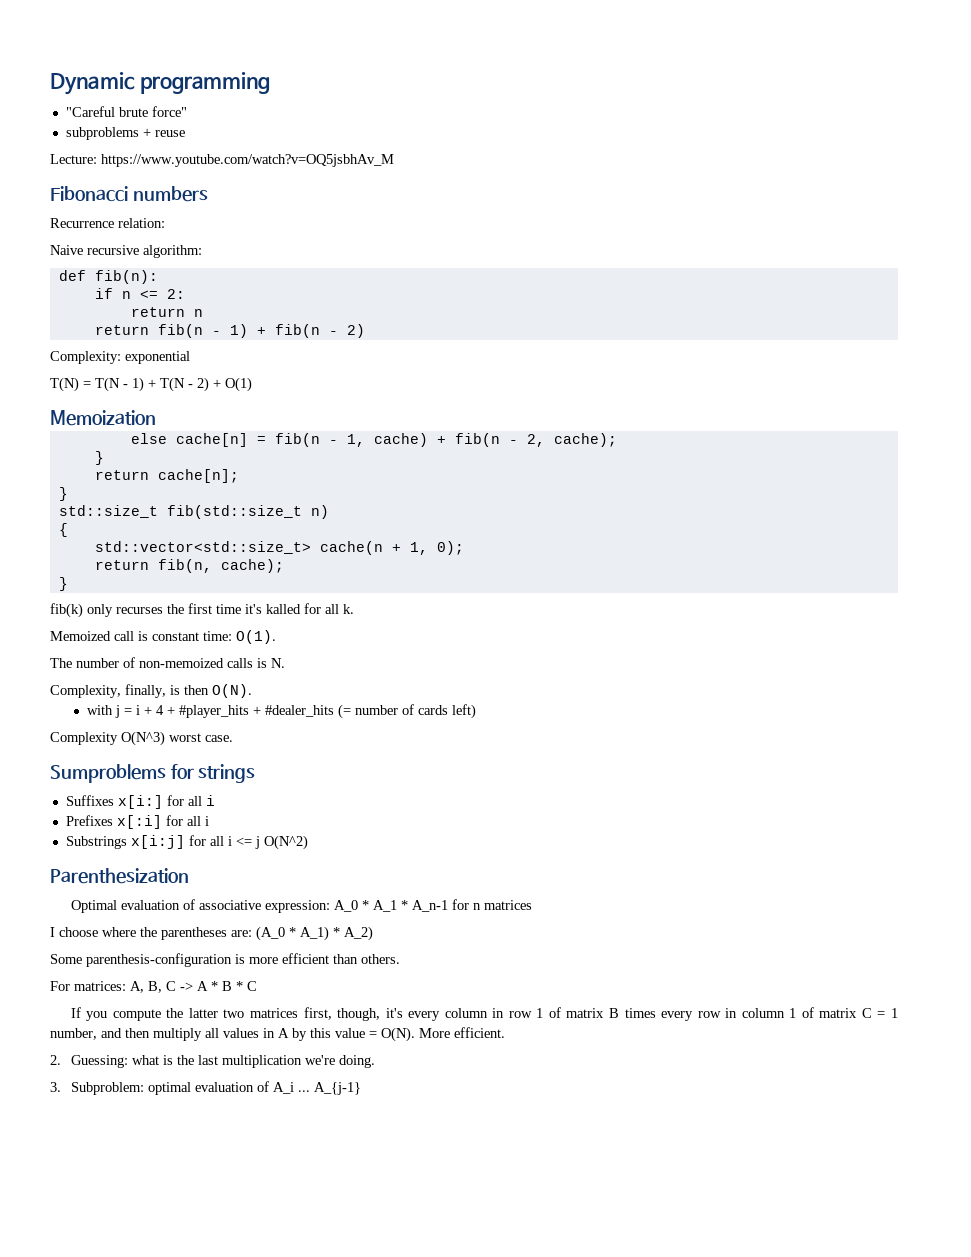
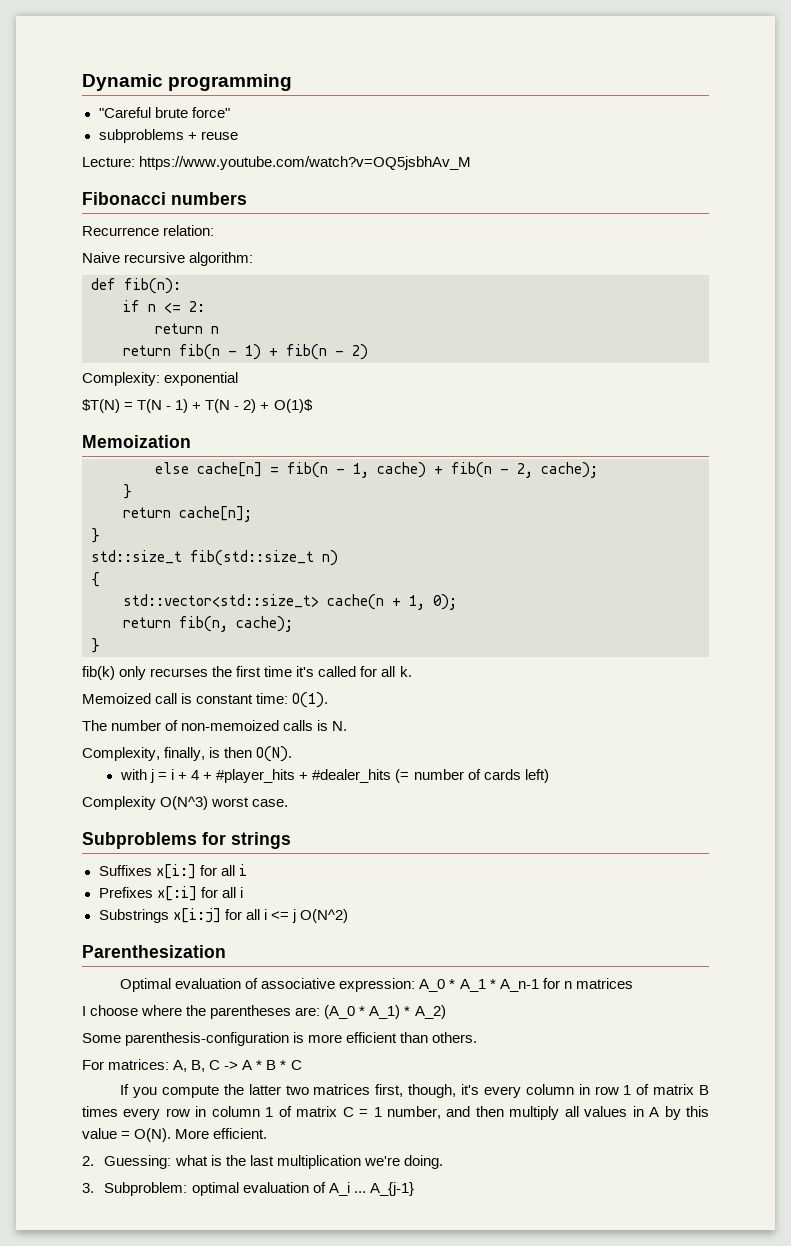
[50,377,79,392] T(N) -> [82,399,120,413] $T(N)
[225,377,252,392] O(1) -> [273,399,313,413] O(1)$
[266,604,301,614] kalled -> [318,666,357,677] called
[50,764,166,783] Sumproblems -> [82,832,197,849] Subproblems

